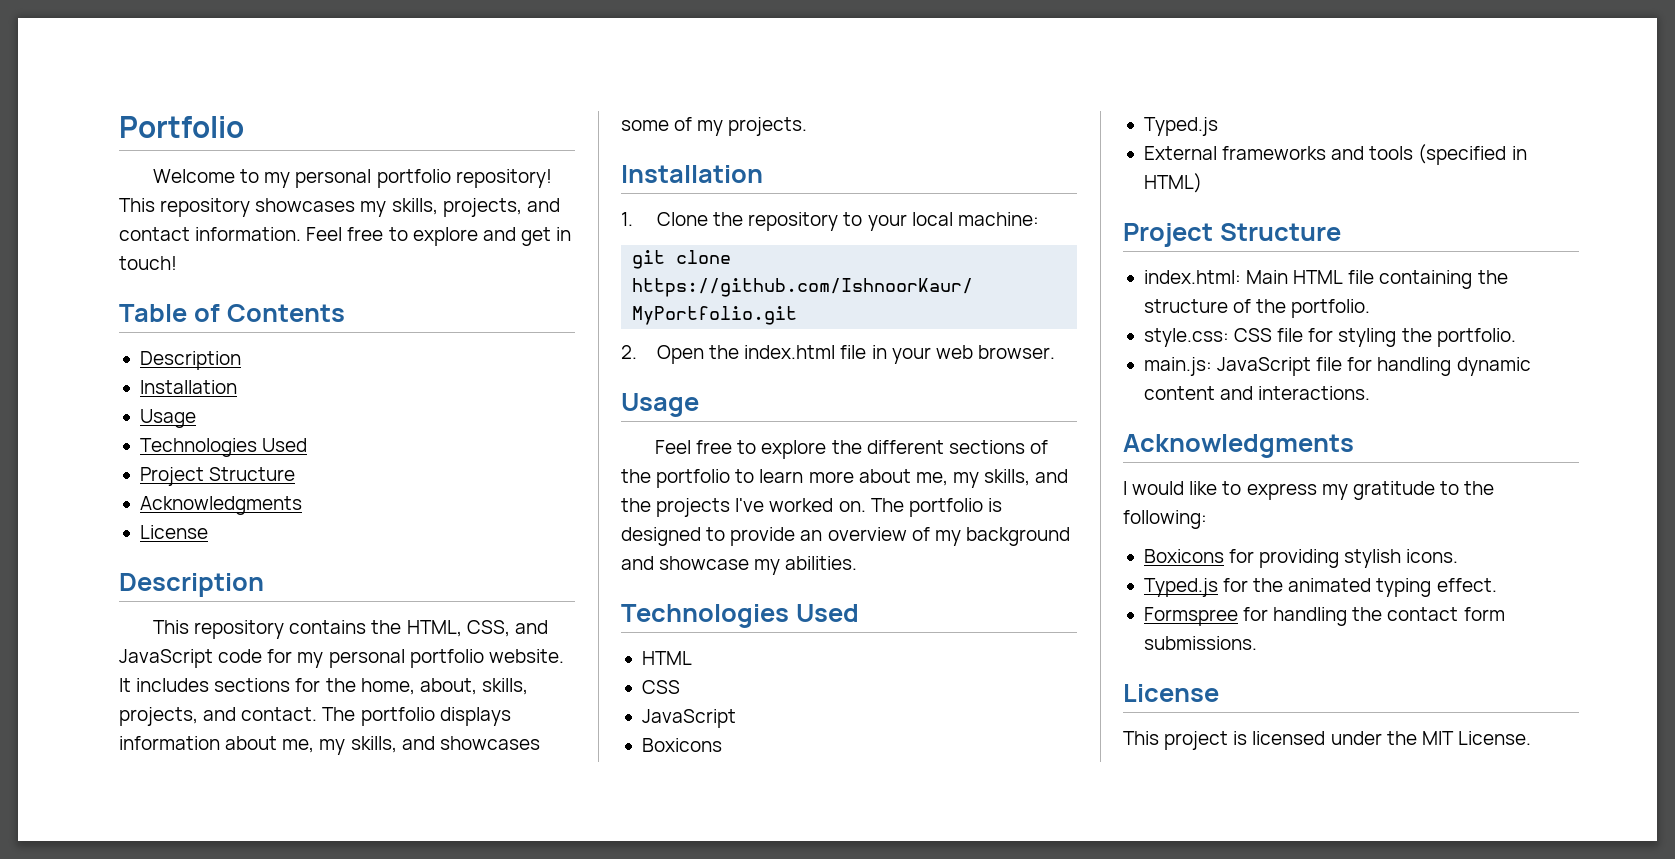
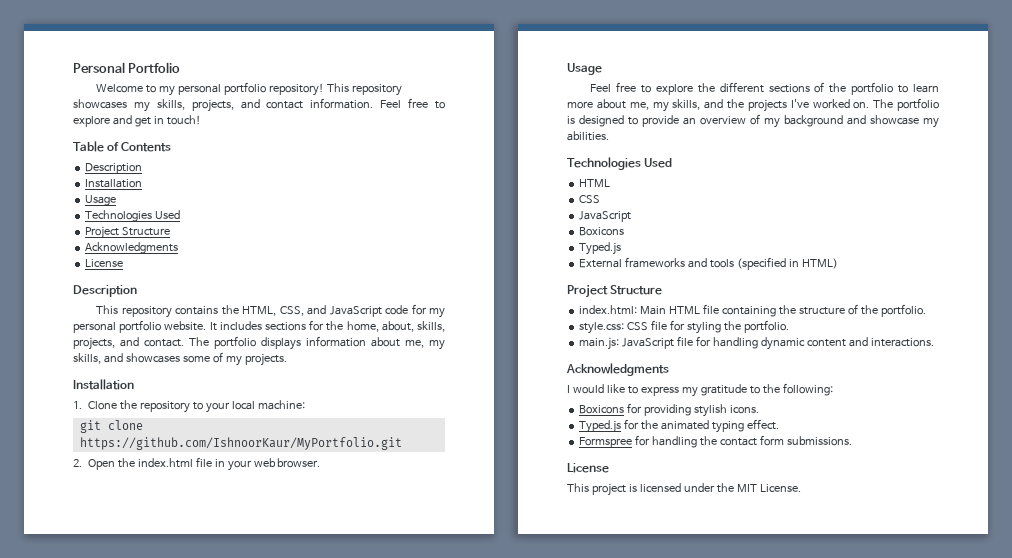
(119, 127) none -> [73,62,125,73] Personal

